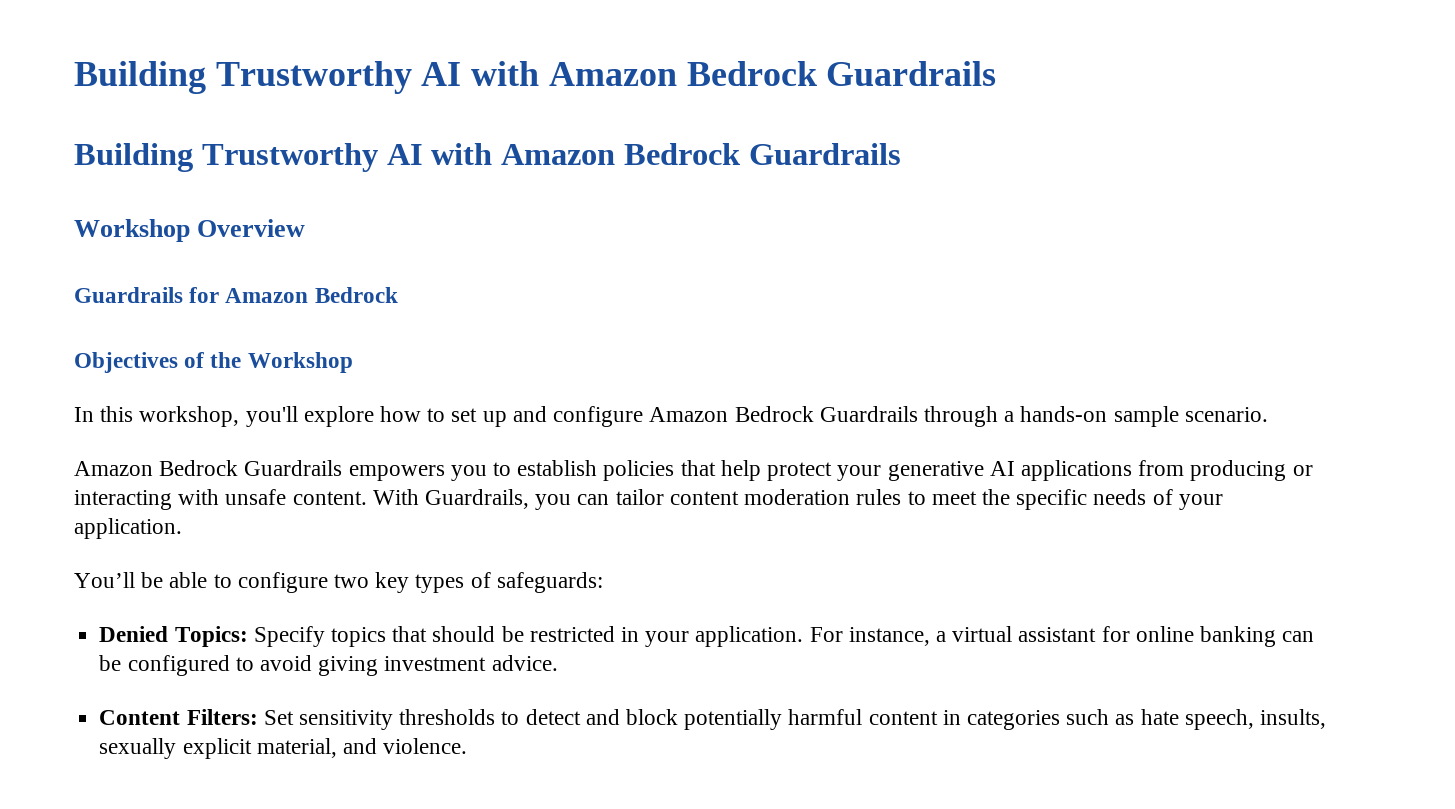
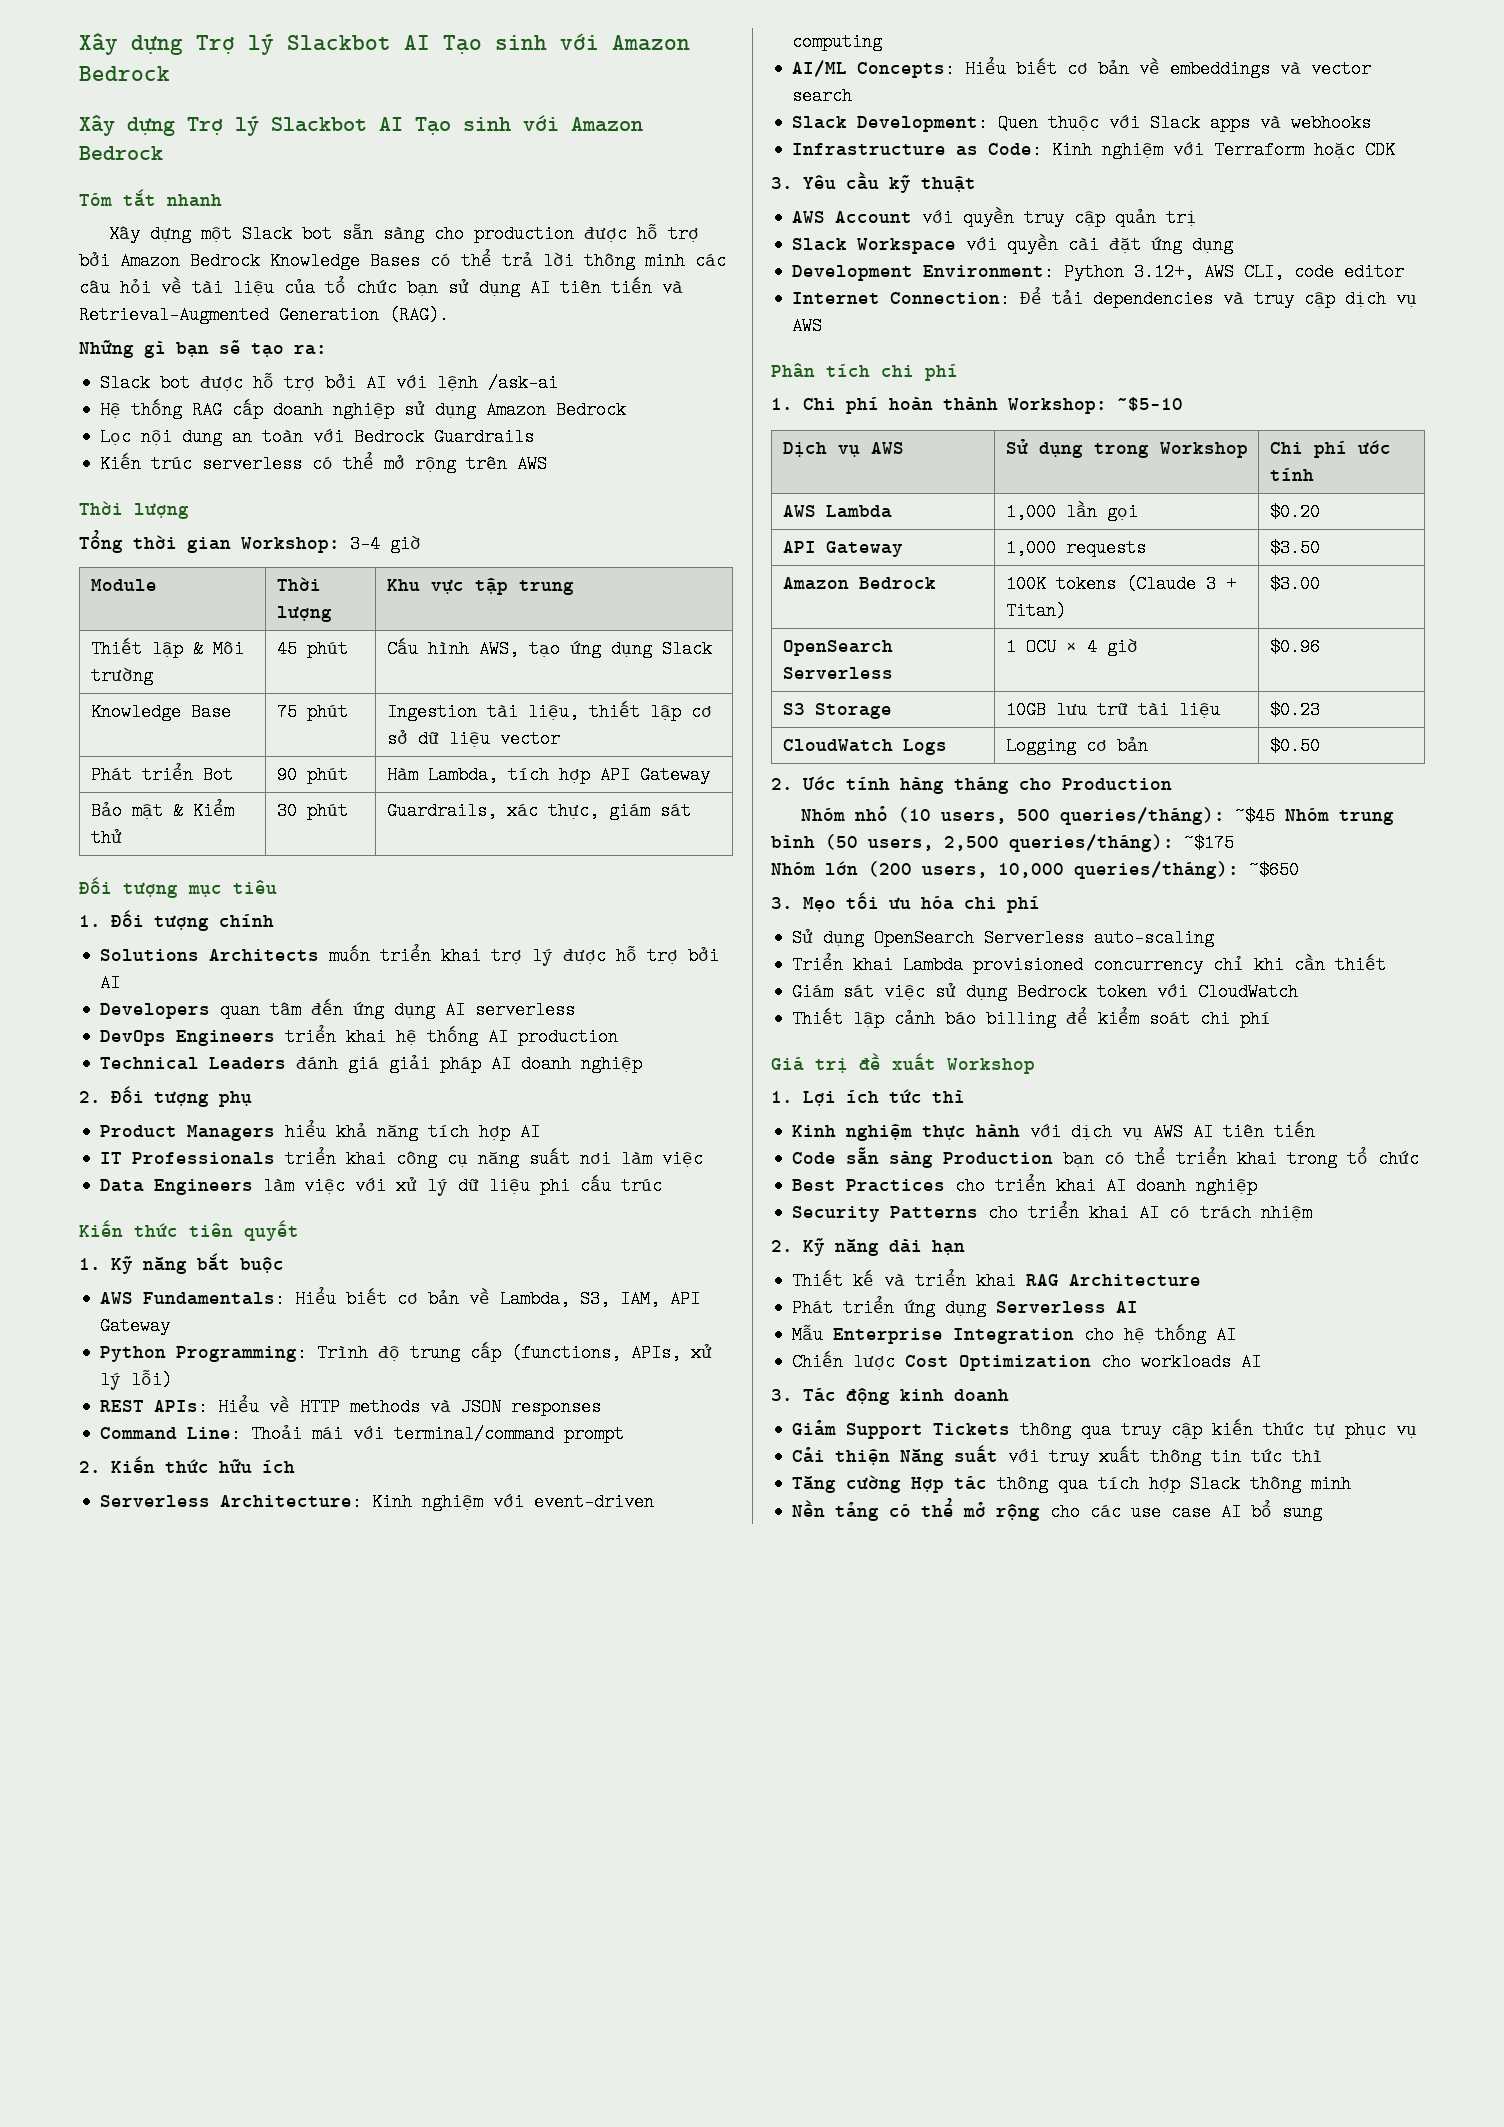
[74,61,997,94] [74,143,901,172] [74,219,306,242] [74,287,398,303] [74,352,353,373] [74,406,1268,427] [74,460,1313,481] [74,489,1223,510] [74,518,182,539] [74,572,603,593] [99,626,1315,647] [99,655,558,676] [99,709,1327,730] [99,738,468,759] Building Trustworthy AI with Amazon Bedrock Guardrails // Building Trustworthy AI with Amazon Bedrock Guardrails // Workshop Overview // Guardrails for Amazon Bedrock // Objectives of the Workshop // In this workshop, you'll explore how to set up and configure Amazon Bedrock Guardrails through a hands-on sample scenario. // Amazon Bedrock Guardrails empowers you to establish policies that help protect your generative AI applications from producing or interacting with unsafe content. With Guardrails, you can tailor content moderation rules to meet the specific needs of your application. // You’ll be able to configure two key types of safeguards: // Denied Topics: Specify topics that should be restricted in your application. For instance, a virtual assistant for online banking can be configured to avoid giving investment advice. // Content Filters: Set sensitivity thresholds to detect and block potentially harmful content in categories such as hate speech, insults, sexually explicit material, and violence. -> [79,33,690,55] [79,66,170,81] [79,114,643,136] [79,146,163,160] [79,189,222,207] [108,224,699,243] [79,249,726,270] [79,276,683,297] [79,306,449,324] [79,340,327,358] [100,373,559,392] [100,398,627,419] [100,428,535,446] [100,452,548,473] [79,501,189,519] [79,530,421,553] [90,579,157,591] [276,577,321,591] [276,606,332,622] [386,578,574,595] [90,637,244,658] [90,667,153,685] [276,640,348,658] [386,637,712,658] [90,703,231,721] [276,703,348,721] [386,700,712,721] [386,730,560,748] [90,763,233,784] [276,766,348,784] [386,766,710,784] [90,799,234,820] [90,829,122,847] [276,802,348,820] [386,802,691,820] [79,877,277,898] [79,910,274,931] [100,944,720,966] [100,974,121,992] [100,998,576,1019] [100,1025,619,1046] [100,1055,643,1073] [79,1086,252,1107] [100,1120,541,1141] [100,1147,704,1168] [100,1174,663,1196] [79,1220,299,1241] [79,1253,284,1274] [100,1287,701,1308] [100,1317,171,1335] [100,1341,713,1362] [100,1370,173,1390] [100,1395,602,1416] [100,1425,625,1443] [79,1456,295,1473] [100,1493,655,1511] [792,33,883,51] [792,57,1372,78] [792,87,853,105] [792,114,1372,132] [792,141,1396,159] [771,172,976,193] [792,206,1198,227] [792,233,1234,254] [792,263,1405,281] [792,287,1418,308] [792,317,823,335] [771,363,958,381] [771,397,1183,414] [782,442,904,457] [1005,439,1248,458] [1269,440,1391,458] [1269,468,1314,481] [782,505,892,518] [1005,500,1138,521] [1269,503,1320,521] [782,541,903,557] [1005,539,1146,557] [1269,539,1320,557] [782,577,936,590] [1005,575,1236,593] [1005,602,1066,620] [1269,575,1320,593] [782,640,893,656] [782,667,893,679] [1005,638,1138,656] [1269,638,1320,656] [782,703,892,719] [1005,701,1220,719] [1269,701,1320,719] [782,739,947,755] [1005,737,1148,755] [1269,737,1320,755] [771,776,1172,794] [800,806,1394,825] [771,834,1234,852] [771,861,1299,879] [771,892,1040,913] [792,929,1215,947] [792,953,1387,974] [792,983,1299,1001] [792,1007,1272,1028] [771,1053,1035,1074] [771,1089,965,1106] [792,1120,1316,1141] [792,1147,1420,1168] [792,1174,1258,1195] [792,1201,1313,1222] [771,1238,965,1256] [792,1269,1202,1290] [792,1296,1139,1317] [792,1323,1237,1344] [792,1350,1262,1371] [771,1388,1009,1405] [792,1418,1418,1439] [792,1445,1324,1466] [792,1475,1352,1493] [792,1498,1323,1521] Xây dựng Trợ lý Slackbot AI Tạo sinh với Amazon Bedrock // Xây dựng Trợ lý Slackbot AI Tạo sinh với Amazon Bedrock // Tóm tắt nhanh // Xây dựng một Slack bot sẵn sàng cho production được hỗ trợ bởi Amazon Bedrock Knowledge Bases có thể trả lời thông minh các câu hỏi về tài liệu của tổ chức bạn sử dụng AI tiên tiến và Retrieval-Augmented Generation (RAG). // Những gì bạn sẽ tạo ra: // Slack bot được hỗ trợ bởi AI với lệnh /ask-ai // Hệ thống RAG cấp doanh nghiệp sử dụng Amazon Bedrock // Lọc nội dung an toàn với Bedrock Guardrails // Kiến trúc serverless có thể mở rộng trên AWS // Thời lượng // Tổng thời gian Workshop: 3-4 giờ // Module | Thời lượng | Khu vực tập trung // Thiết lập & Môi trường | 45 phút | Cấu hình AWS, tạo ứng dụng Slack // Knowledge Base | 75 phút | Ingestion tài liệu, thiết lập cơ sở dữ liệu vector // Phát triển Bot | 90 phút | Hàm Lambda, tích hợp API Gateway // Bảo mật & Kiểm thử | 30 phút | Guardrails, xác thực, giám sát // Đối tượng mục tiêu // 1. Đối tượng chính // Solutions Architects muốn triển khai trợ lý được hỗ trợ bởi AI // Developers quan tâm đến ứng dụng AI serverless // DevOps Engineers triển khai hệ thống AI production // Technical Leaders đánh giá giải pháp AI doanh nghiệp // 2. Đối tượng phụ // Product Managers hiểu khả năng tích hợp AI // IT Professionals triển khai công cụ năng suất nơi làm việc // Data Engineers làm việc với xử lý dữ liệu phi cấu trúc // Kiến thức tiên quyết // 1. Kỹ năng bắt buộc // AWS Fundamentals: Hiểu biết cơ bản về Lambda, S3, IAM, API Gateway // Python Programming: Trình độ trung cấp (functions, APIs, xử lý lỗi) // REST APIs: Hiểu về HTTP methods và JSON responses // Command Line: Thoải mái với terminal/command prompt // 2. Kiến thức hữu ích // Serverless Architecture: Kinh nghiệm với event-driven computing // AI/ML Concepts: Hiểu biết cơ bản về embeddings và vector search // Slack Development: Quen thuộc với Slack apps và webhooks // Infrastructure as Code: Kinh nghiệm với Terraform hoặc CDK // 3. Yêu cầu kỹ thuật // AWS Account với quyền truy cập quản trị // Slack Workspace với quyền cài đặt ứng dụng // Development Environment: Python 3.12+, AWS CLI, code editor // Internet Connection: Để tải dependencies và truy cập dịch vụ AWS // Phân tích chi phí // 1. Chi phí hoàn thành Workshop: ~$5-10 // Dịch vụ AWS | Sử dụng trong Workshop | Chi phí ước tính // AWS Lambda | 1,000 lần gọi | $0.20 // API Gateway | 1,000 requests | $3.50 // Amazon Bedrock | 100K tokens (Claude 3 + Titan) | $3.00 // OpenSearch Serverless | 1 OCU × 4 giờ | $0.96 // S3 Storage | 10GB lưu trữ tài liệu | $0.23 // CloudWatch Logs | Logging cơ bản | $0.50 // 2. Ước tính hàng tháng cho Production // Nhóm nhỏ (10 users, 500 queries/tháng): ~$45 Nhóm trung bình (50 users, 2,500 queries/tháng): ~$175 // Nhóm lớn (200 users, 10,000 queries/tháng): ~$650 // 3. Mẹo tối ưu hóa chi phí // Sử dụng OpenSearch Serverless auto-scaling // Triển khai Lambda provisioned concurrency chỉ khi cần thiết // Giám sát việc sử dụng Bedrock token với CloudWatch // Thiết lập cảnh báo billing để kiểm soát chi phí // Giá trị đề xuất Workshop // 1. Lợi ích tức thì // Kinh nghiệm thực hành với dịch vụ AWS AI tiên tiến // Code sẵn sàng Production bạn có thể triển khai trong tổ chức // Best Practices cho triển khai AI doanh nghiệp // Security Patterns cho triển khai AI có trách nhiệm // 2. Kỹ năng dài hạn // Thiết kế và triển khai RAG Architecture // Phát triển ứng dụng Serverless AI // Mẫu Enterprise Integration cho hệ thống AI // Chiến lược Cost Optimization cho workloads AI // 3. Tác động kinh doanh // Giảm Support Tickets thông qua truy cập kiến thức tự phục vụ // Cải thiện Năng suất với truy xuất thông tin tức thì // Tăng cường Hợp tác thông qua tích hợp Slack thông minh // Nền tảng có thể mở rộng cho các use case AI bổ sung

